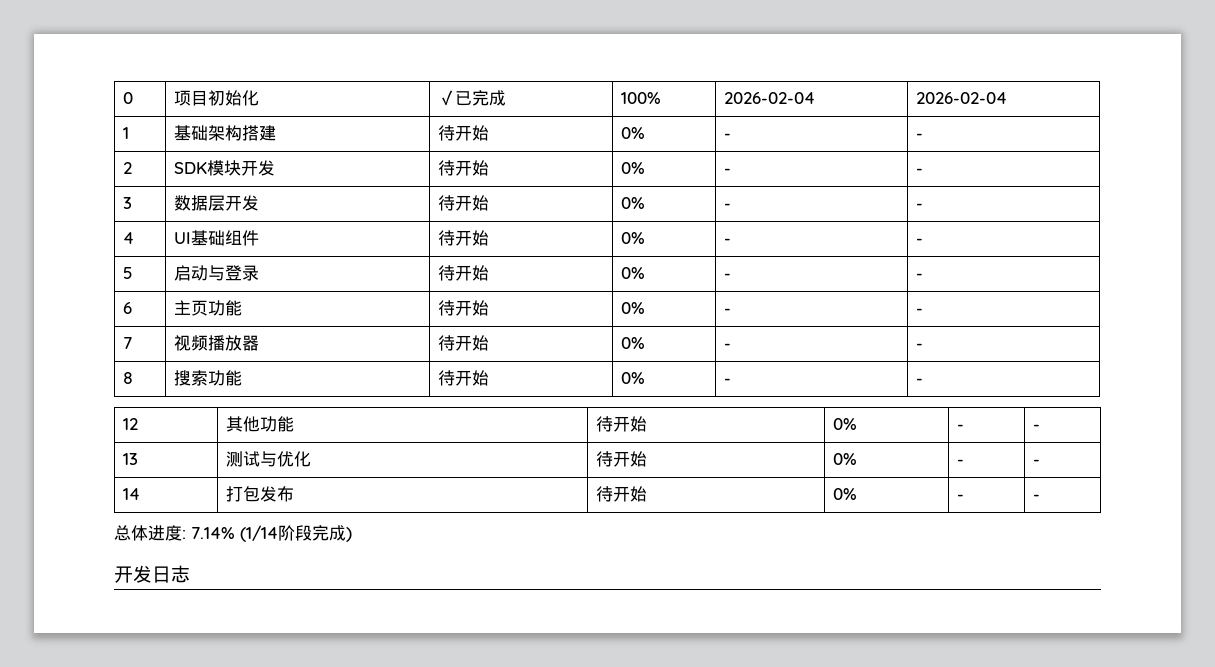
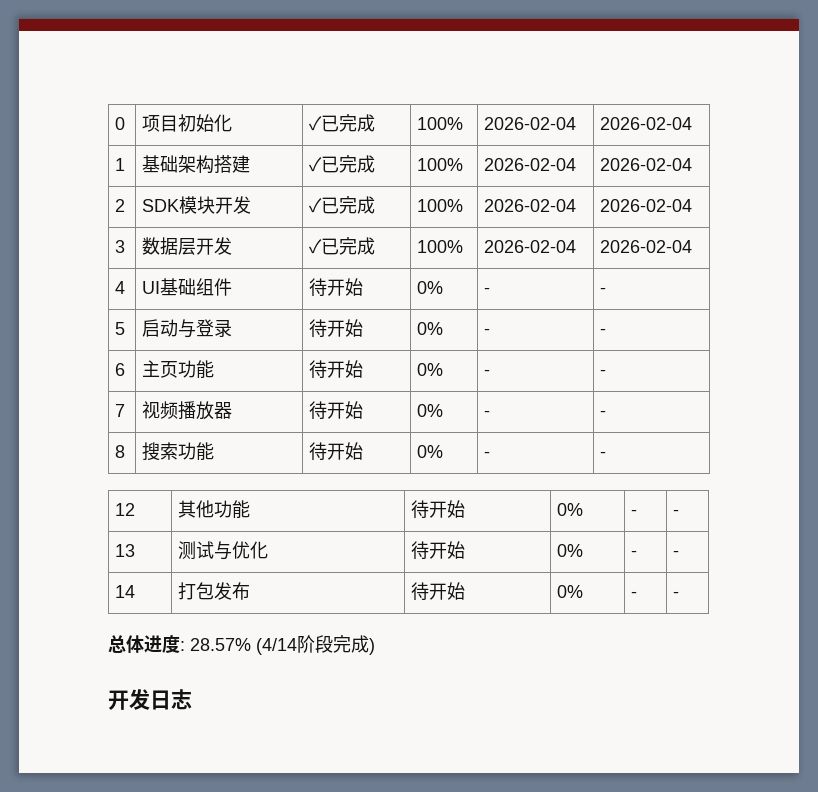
[437,125,489,141] [620,127,645,139] [723,133,731,139] [915,133,923,139] 待开始 | 0% | - | - -> [309,155,376,173] [417,158,464,171] [484,158,577,171] [600,158,693,171] ✓已完成 | 100% | 2026-02-04 | 2026-02-04
[437,160,489,176] [620,162,645,174] [723,168,731,174] [915,168,923,174] [122,197,132,209] [173,195,259,211] [437,195,489,211] [620,197,645,209] [723,203,731,209] [915,203,923,209] 待开始 | 0% | - | - // 3 | 数据层开发 | 待开始 | 0% | - | - -> [309,196,376,214] [417,199,464,212] [484,199,577,212] [600,199,693,212] [115,240,126,253] [142,237,233,255] [309,237,376,255] [417,240,464,253] [484,240,577,253] [600,240,693,253] ✓已完成 | 100% | 2026-02-04 | 2026-02-04 // 3 | 数据层开发 | ✓已完成 | 100% | 2026-02-04 | 2026-02-04
[191,525,278,542] 7.14% (1/14 -> [190,638,297,655] 28.57% (4/14

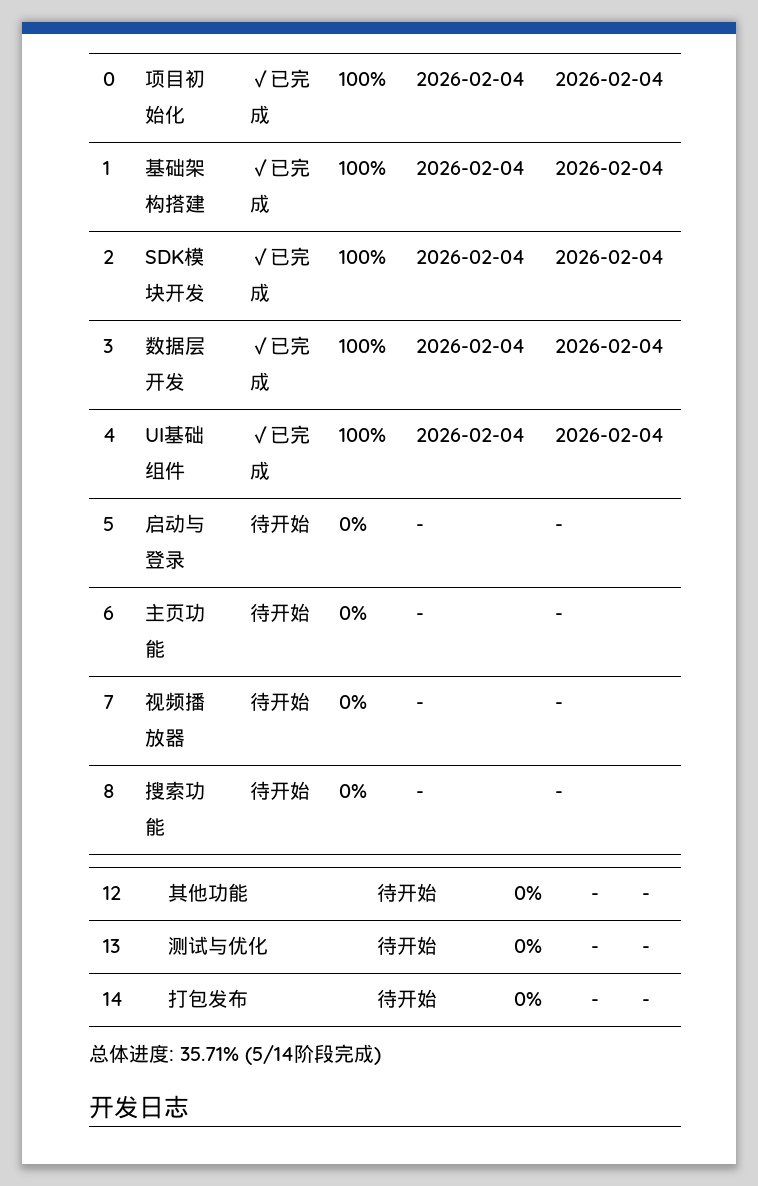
[309,278,364,297] [417,281,444,294] [484,287,491,294] [600,287,607,294] 待开始 | 0% | - | - -> [250,425,311,444] [250,461,271,480] [339,428,387,442] [416,428,526,442] [555,428,665,442] ✓已完成 | 100% | 2026-02-04 | 2026-02-04
[190,638,297,655] 28.57% (4/14 -> [180,1045,294,1065] 35.71% (5/14

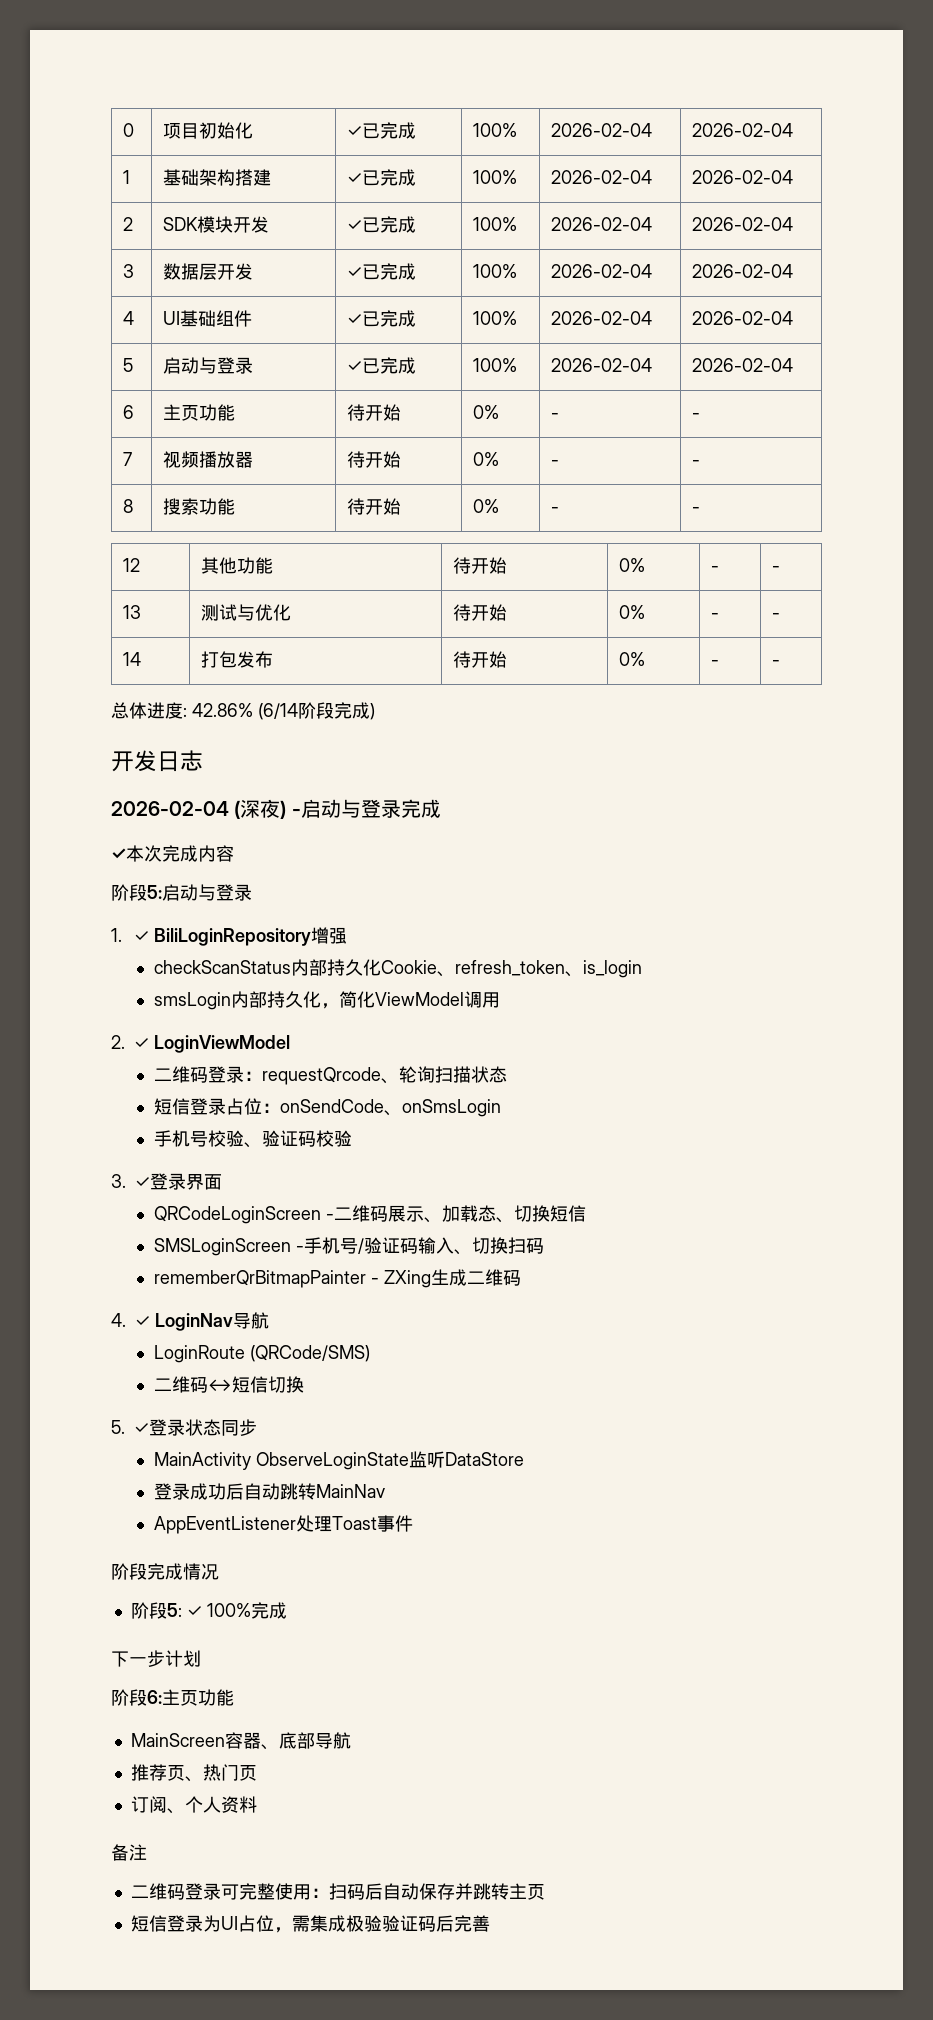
[250,514,311,533] [339,517,368,531] [416,524,425,531] [555,524,564,531] 待开始 | 0% | - | - -> [347,357,417,374] [473,358,518,372] [551,358,653,372] [692,358,794,372] ✓已完成 | 100% | 2026-02-04 | 2026-02-04
[180,1045,294,1065] 35.71% (5/14 -> [192,703,298,720] 42.86% (6/14
(189, 1106) none -> [111,799,441,819] [111,845,234,862] [111,884,252,901] [111,927,347,946] [153,959,642,978] [153,991,500,1010] [111,1035,290,1053] [153,1066,507,1085] [153,1098,501,1117] [153,1130,352,1148] [111,1173,222,1190] [153,1205,586,1224] [153,1237,544,1256] [153,1269,521,1288] [111,1312,269,1331] [153,1345,370,1363] [153,1376,304,1393] [111,1419,257,1436] [153,1451,524,1470] [153,1483,385,1500] [153,1515,413,1534] [111,1563,219,1580] [130,1602,287,1619] [111,1650,201,1667] [111,1689,234,1706] [130,1732,351,1750] [130,1764,257,1782] [130,1796,257,1814] [111,1844,147,1861] [130,1883,545,1900] [130,1915,490,1933] // 2026-02-04 (深夜) -启动与登录完成 // ✓本次完成内容 // 阶段5:启动与登录 // 1. ✓ BiliLoginRepository增强 // checkScanStatus内部持久化Cookie、refresh_token、is_login // smsLogin内部持久化，简化ViewModel调用 // 2. ✓ LoginViewModel // 二维码登录：requestQrcode、轮询扫描状态 // 短信登录占位：onSendCode、onSmsLogin // 手机号校验、验证码校验 // 3. ✓登录界面 // QRCodeLoginScreen -二维码展示、加载态、切换短信 // SMSLoginScreen -手机号/验证码输入、切换扫码 // rememberQrBitmapPainter - ZXing生成二维码 // 4. ✓ LoginNav导航 // LoginRoute (QRCode/SMS) // 二维码↔短信切换 // 5. ✓登录状态同步 // MainActivity ObserveLoginState监听DataStore // 登录成功后自动跳转MainNav // AppEventListener处理Toast事件 // 阶段完成情况 // 阶段5: ✓ 100%完成 // 下一步计划 // 阶段6:主页功能 // MainScreen容器、底部导航 // 推荐页、热门页 // 订阅、个人资料 // 备注 // 二维码登录可完整使用：扫码后自动保存并跳转主页 // 短信登录为UI占位，需集成极验验证码后完善

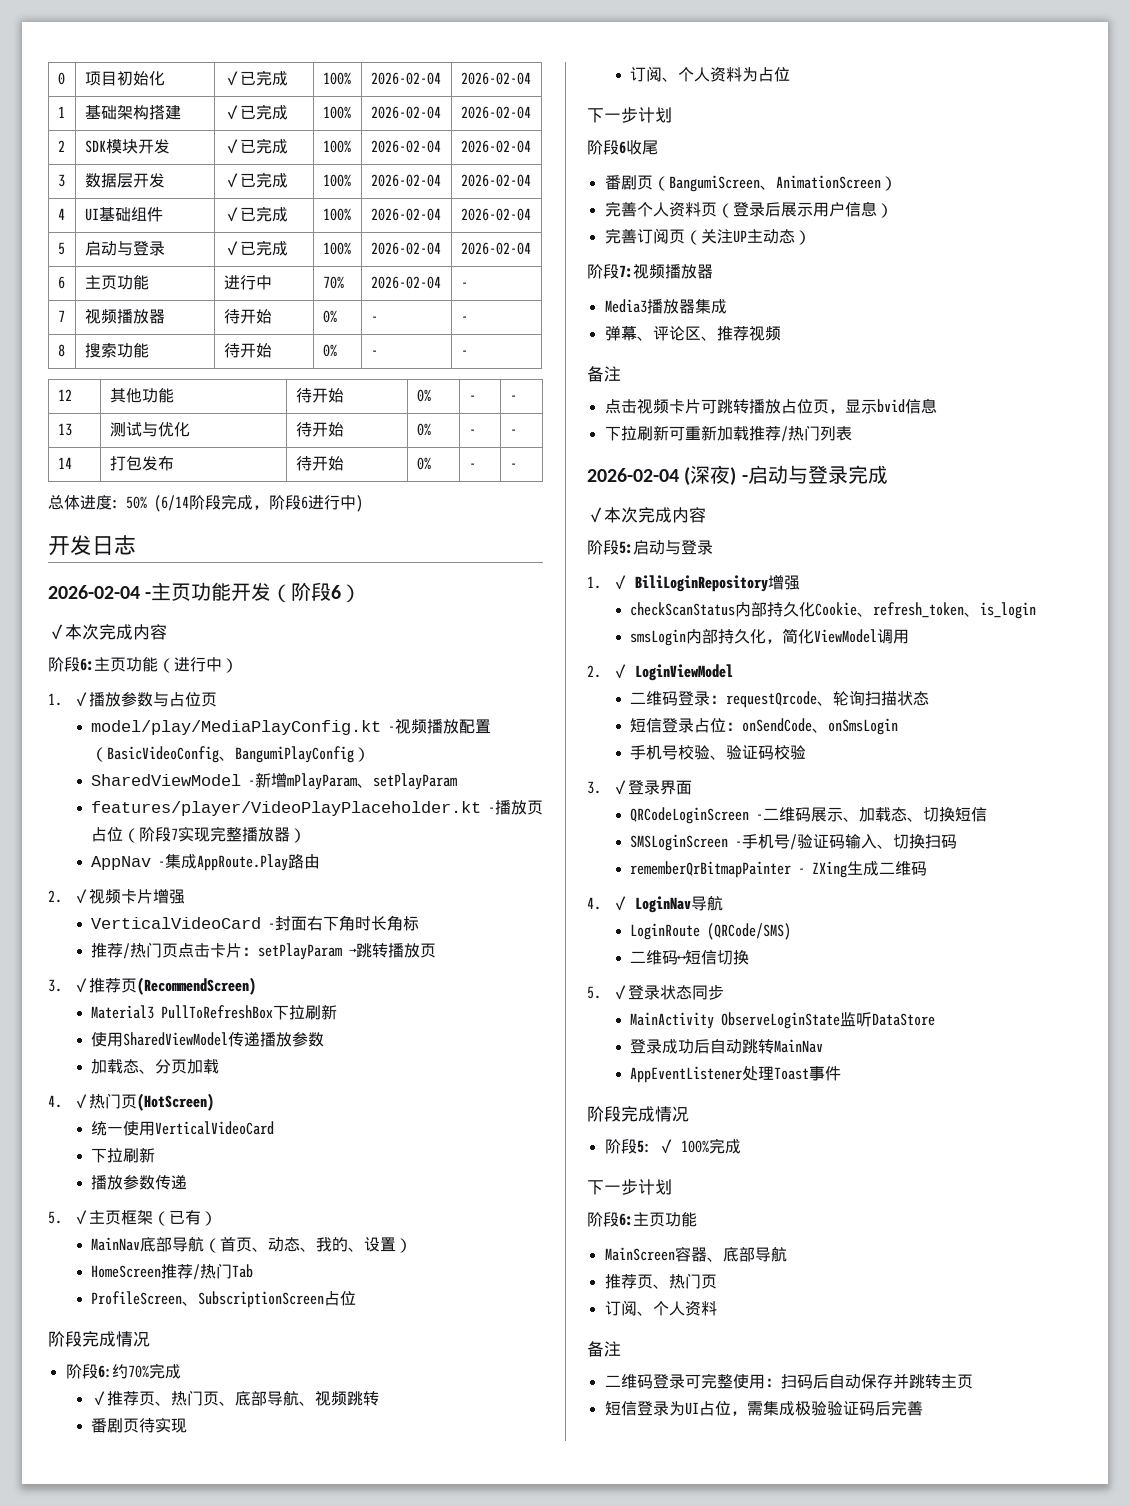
[347,404,402,421] [473,405,500,419] [551,413,560,419] 待开始 | 0% | - -> [223,275,272,290] [322,276,344,289] [370,276,441,289] 进行中 | 70% | 2026-02-04
[192,703,253,717] 42.86% -> [126,496,147,509] 50%
(370, 710) none -> [253,495,356,510] ，阶段6进行中
(203, 760) none -> [48,582,362,603] [48,624,167,640] [48,657,238,673] [48,692,218,707] [90,718,491,735] [90,746,370,763] [90,772,457,790] [90,800,543,816] [90,826,306,843] [90,854,320,871] [48,888,186,904] [90,915,419,931] [90,942,436,960] [48,977,257,995] [90,1004,337,1020] [90,1032,324,1047] [90,1059,219,1074] [48,1093,215,1111] [90,1121,274,1136] [90,1147,155,1163] [90,1175,187,1190] [48,1210,218,1226] [90,1236,412,1253] [90,1263,253,1280] [90,1291,356,1308] [48,1331,150,1347] [65,1363,181,1379] [90,1390,379,1406] [90,1417,187,1433] [629,66,790,82] [587,107,672,123] [587,140,658,155] [604,175,897,192] [604,201,893,218] [604,228,811,245] [587,263,713,279] [604,299,727,314] [604,325,781,341] [587,366,621,382] [604,398,937,414] [604,425,852,442] // 2026-02-04 -主页功能开发（阶段6） // ✓本次完成内容 // 阶段6:主页功能（进行中） // 1. ✓播放参数与占位页 // model/play/MediaPlayConfig.kt -视频播放配置（BasicVideoConfig、BangumiPlayConfig） // SharedViewModel -新增mPlayParam、setPlayParam // features/player/VideoPlayPlaceholder.kt -播放页占位（阶段7实现完整播放器） // AppNav -集成AppRoute.Play路由 // 2. ✓视频卡片增强 // VerticalVideoCard -封面右下角时长角标 // 推荐/热门页点击卡片：setPlayParam →跳转播放页 // 3. ✓推荐页(RecommendScreen) // Material3 PullToRefreshBox下拉刷新 // 使用SharedViewModel传递播放参数 // 加载态、分页加载 // 4. ✓热门页(HotScreen) // 统一使用VerticalVideoCard // 下拉刷新 // 播放参数传递 // 5. ✓主页框架（已有） // MainNav底部导航（首页、动态、我的、设置） // HomeScreen推荐/热门Tab // ProfileScreen、SubscriptionScreen占位 // 阶段完成情况 // 阶段6:约70%完成 // ✓推荐页、热门页、底部导航、视频跳转 // 番剧页待实现 // 订阅、个人资料为占位 // 下一步计划 // 阶段6收尾 // 番剧页（BangumiScreen、AnimationScreen） // 完善个人资料页（登录后展示用户信息） // 完善订阅页（关注UP主动态） // 阶段7:视频播放器 // Media3播放器集成 // 弹幕、评论区、推荐视频 // 备注 // 点击视频卡片可跳转播放占位页，显示bvid信息 // 下拉刷新可重新加载推荐/热门列表

